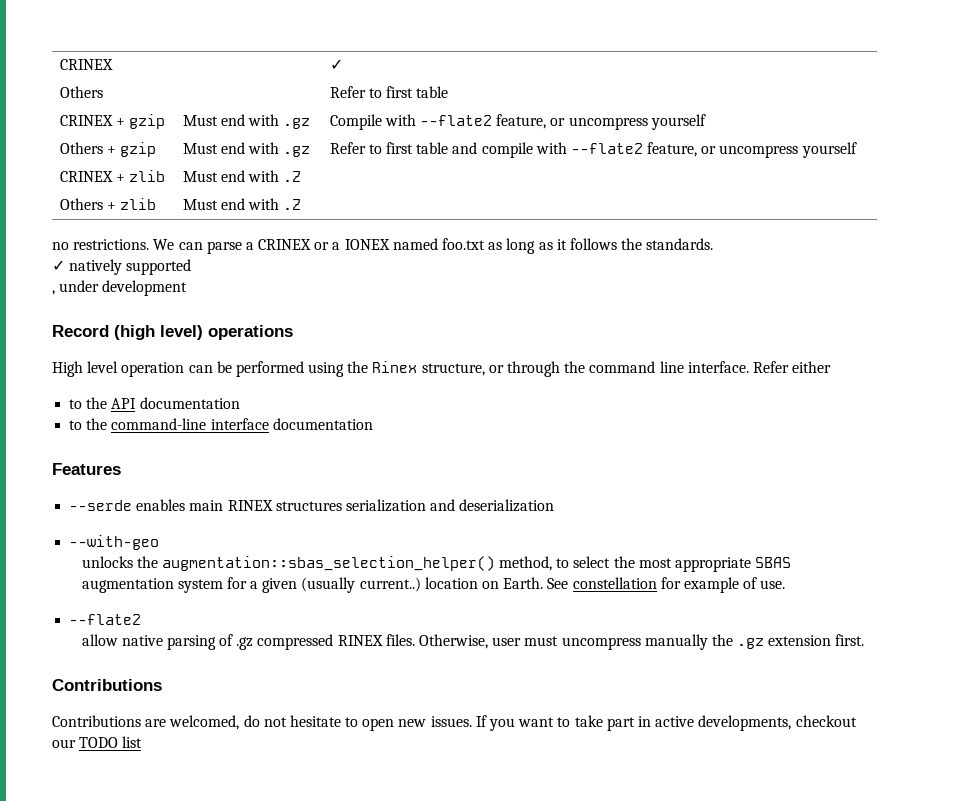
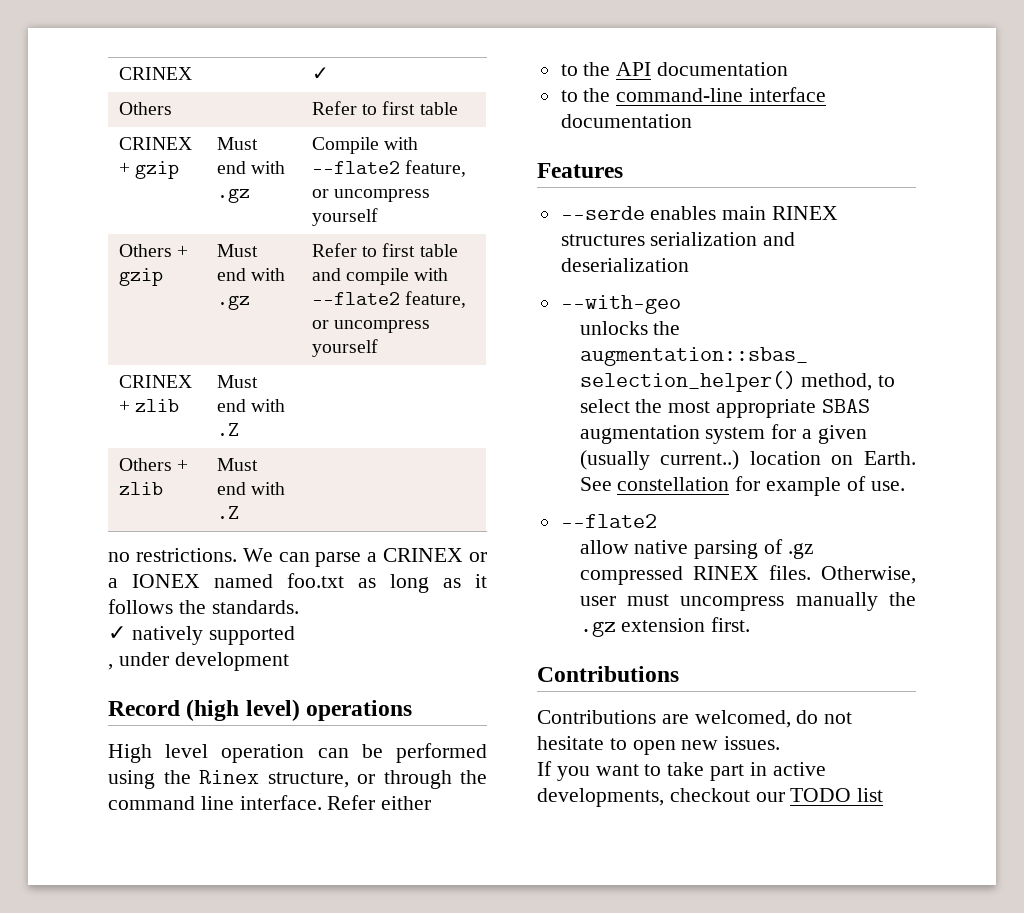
(472, 721) none -> (781, 743) //

